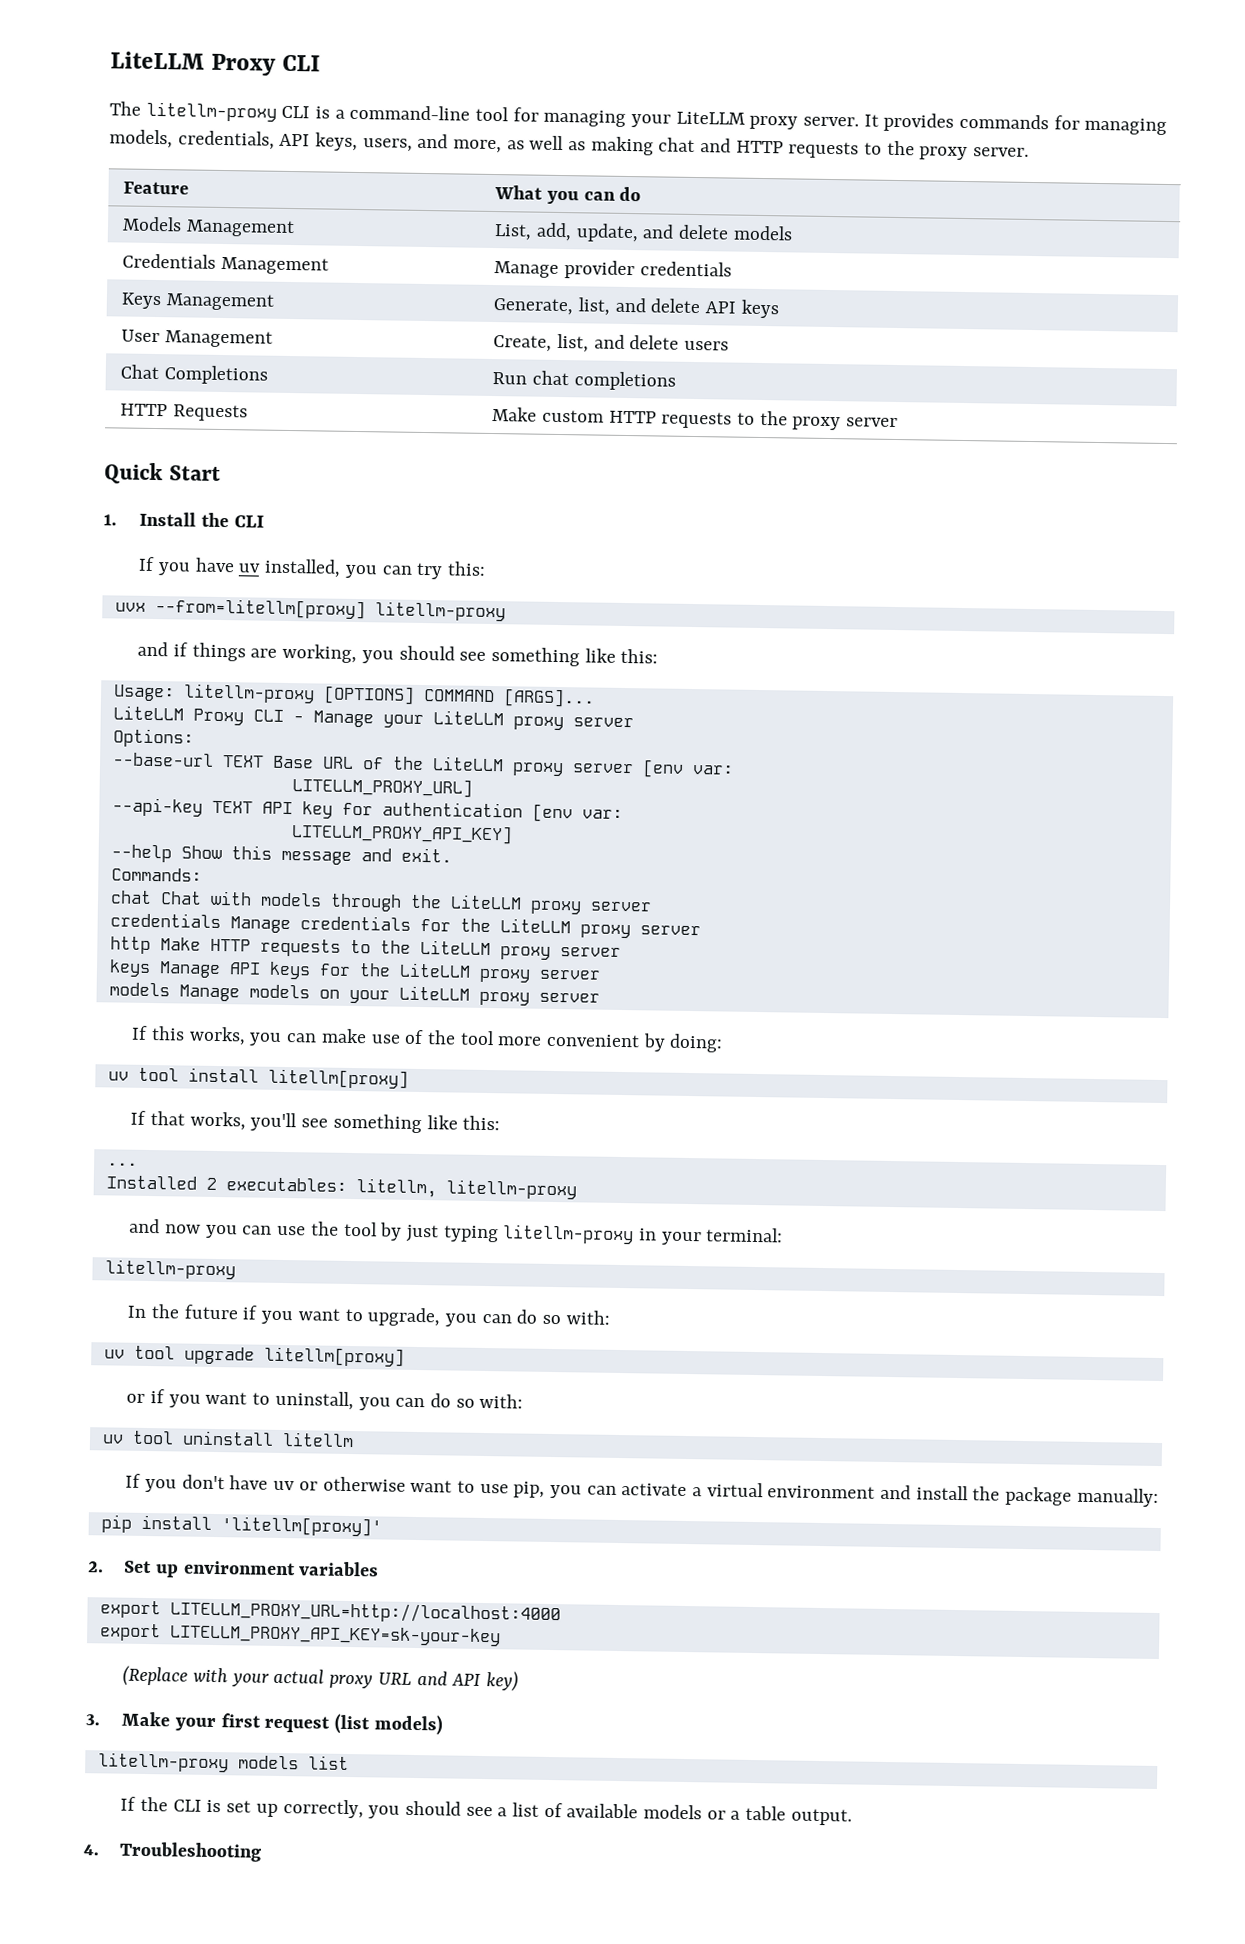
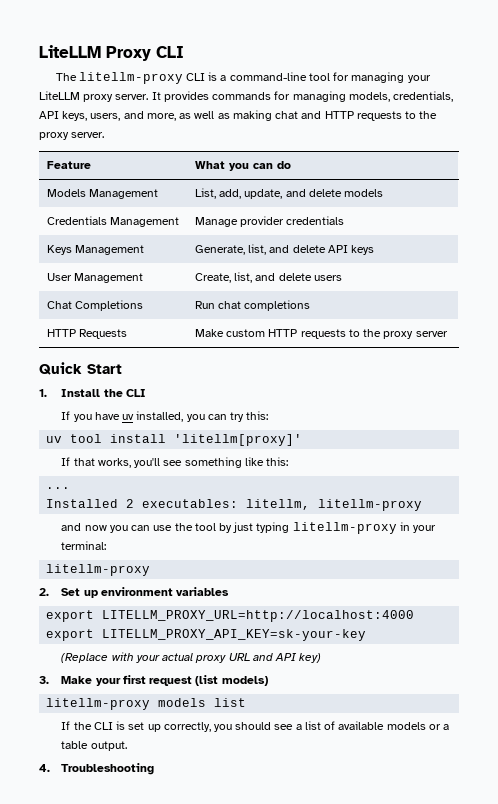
[114,598,506,622] [137,641,659,667] [112,683,595,708] [112,705,634,731] [112,728,194,748] [112,752,734,778] [291,777,473,798] [111,797,623,823] [290,823,513,845] [110,844,452,865] [110,867,202,882] [109,890,652,915] [109,912,701,939] [109,936,621,960] [108,959,601,983] [108,982,600,1006] [131,1025,724,1053] // uvx --from=litellm[proxy] litellm-proxy // and if things are working, you should see something like this: // Usage: litellm-proxy [OPTIONS] COMMAND [ARGS]... // LiteLLM Proxy CLI - Manage your LiteLLM proxy server // Options: // --base-url TEXT Base URL of the LiteLLM proxy server [env var: // LITELLM_PROXY_URL] // --api-key TEXT API key for authentication [env var: // LITELLM_PROXY_API_KEY] // --help Show this message and exit. // Commands: // chat Chat with models through the LiteLLM proxy server // credentials Manage credentials for the LiteLLM proxy server // http Make HTTP requests to the LiteLLM proxy server // keys Manage API keys for the LiteLLM proxy server // models Manage models on your LiteLLM proxy server // If this works, you can make use of the tool more convenient by doing: -> (269, 415) none
[267,1068,409,1089] litellm[proxy] -> [174,434,303,446] 'litellm[proxy]'
[127,1304,610,1327] [103,1345,405,1367] [126,1389,524,1411] [101,1430,354,1448] [125,1473,1159,1508] [100,1514,382,1537] // In the future if you want to upgrade, you can do so with: // uv tool upgrade litellm[proxy] // or if you want to uninstall, you can do so with: // uv tool uninstall litellm // If you don't have uv or otherwise want to use pip, you can activate a virtual environment and install the package manually: // pip install 'litellm[proxy]' -> (151, 570) none

